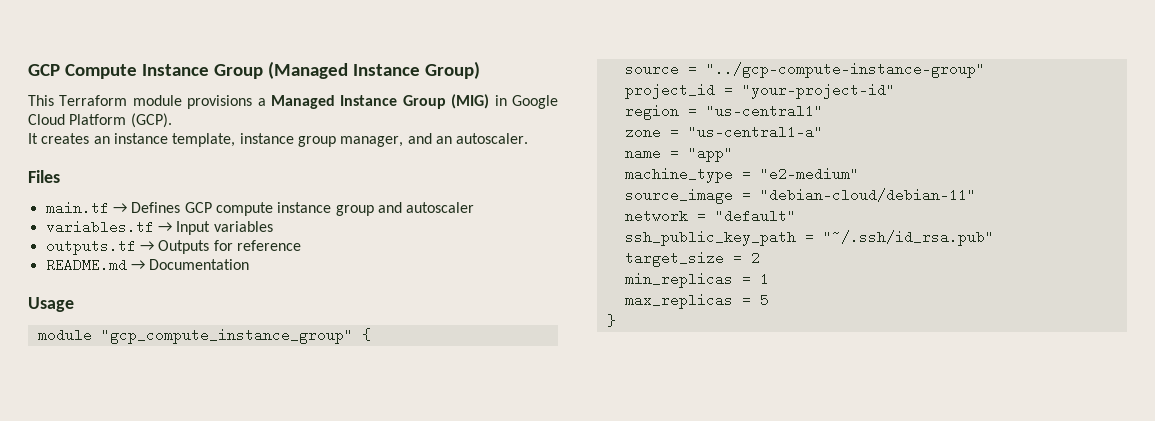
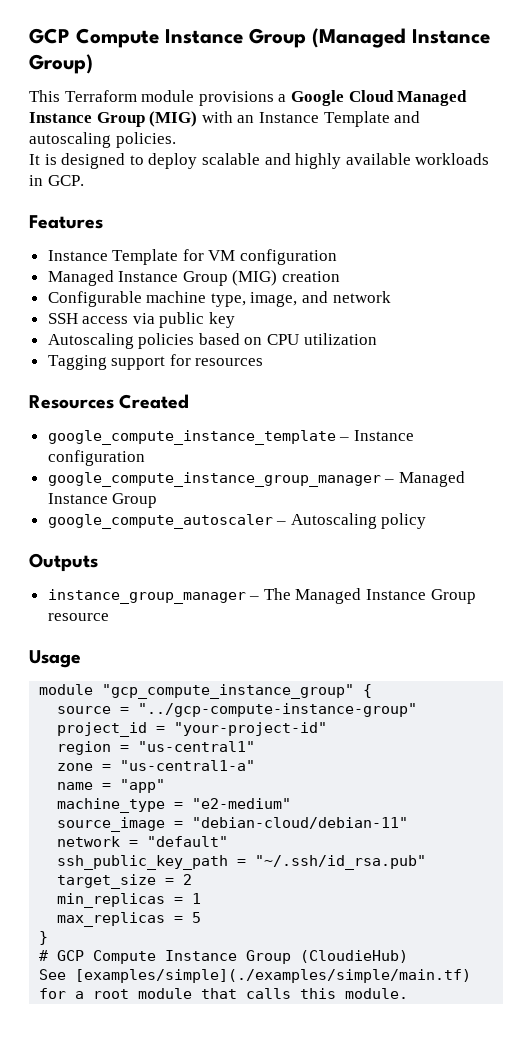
[271,94,559,109] [28,113,172,128] [28,133,529,147] [28,170,60,183] [45,201,475,216] [45,220,273,235] [45,239,301,255] [45,258,250,272] Managed Instance Group (MIG) in Google Cloud Platform (GCP). // It creates an instance template, instance group manager, and an autoscaler. // Files // main.tf → Defines GCP compute instance group and autoscaler // variables.tf → Input variables // outputs.tf → Outputs for reference // README.md → Documentation -> [290,90,468,106] [29,111,421,127] [29,132,176,148] [29,153,490,169] [29,175,84,186] [29,215,103,229] [47,249,338,265] [47,270,341,286] [47,291,391,307] [47,312,236,328] [47,333,377,349] [47,354,264,370] [29,394,190,409] [47,430,414,445] [47,450,145,466] [47,471,465,487] [47,493,158,508] [47,513,427,529] [29,553,98,572] [47,588,476,604] [47,613,109,621] Google Cloud Managed Instance Group (MIG) with an Instance Template and autoscaling policies. // It is designed to deploy scalable and highly available workloads in GCP. // Features // Instance Template for VM configuration // Managed Instance Group (MIG) creation // Configurable machine type, image, and network // SSH access via public key // Autoscaling policies based on CPU utilization // Tagging support for resources // Resources Created // google_compute_instance_template – Instance configuration // google_compute_instance_group_manager – Managed Instance Group // google_compute_autoscaler – Autoscaling policy // Outputs // instance_group_manager – The Managed Instance Group resource
(616, 320) none -> [39,950,409,964] [39,969,472,983] [39,988,409,999] // # GCP Compute Instance Group (CloudieHub) // See [examples/simple](./examples/simple/main.tf) for a root module that calls this module.

